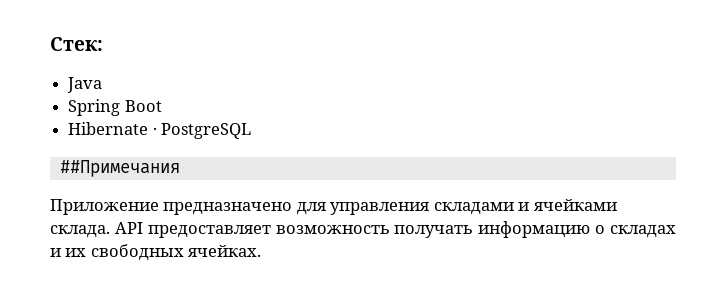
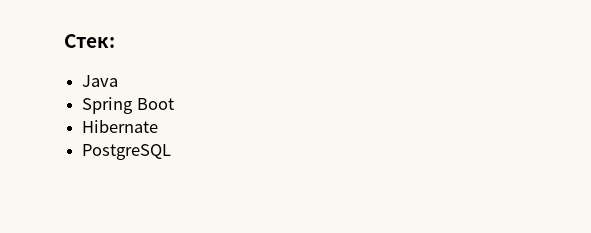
[152,127,157,135] · -> (159, 126) //
[59,160,180,177] [50,199,617,215] [50,221,677,238] [50,244,262,261] // ##Примечания // Приложение предназначено для управления складами и ячейками склада. API предоставляет возможность получать информацию о складах и их свободных ячейках. -> (172, 152) none

